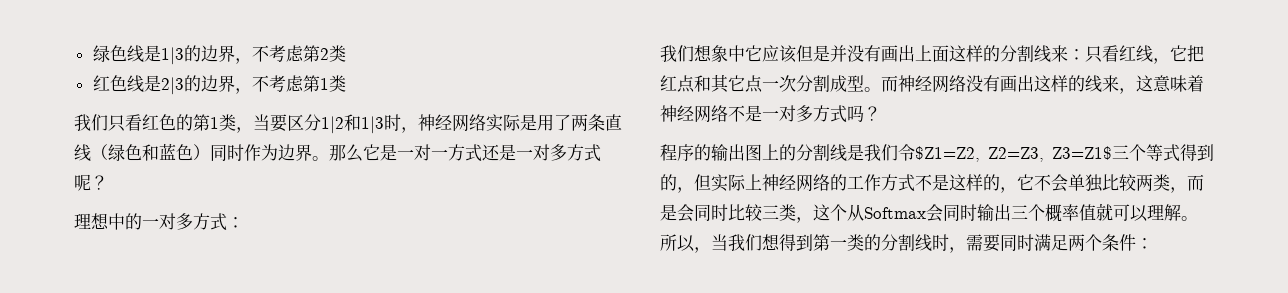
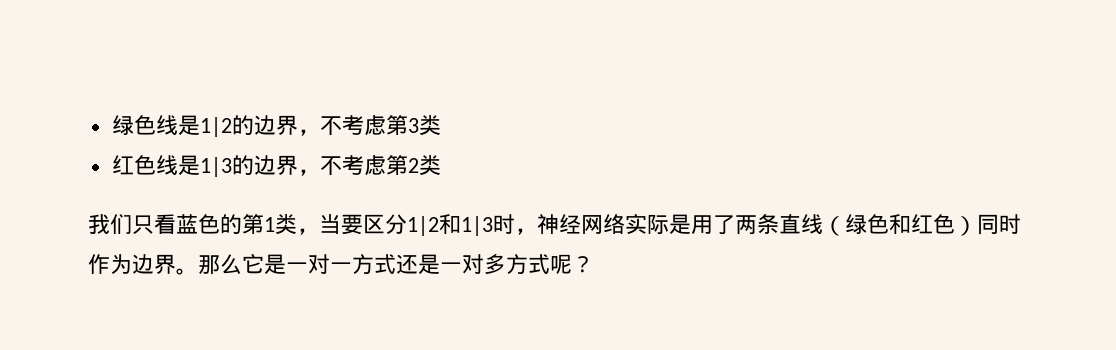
(161, 53) none -> [199,115,441,137] [111,155,200,176] 1|2的边界，不考虑第3类 // 红色线是
[92,75,346,95] // 红色线是2|3的边界，不考虑第1类 -> (441, 165) none
[142,114,159,130] 红 -> [176,214,198,234] 蓝
[159,143,176,160] 蓝 -> [911,214,933,234] 红
[74,213,244,231] [660,45,1204,64] [660,74,1204,94] [660,105,881,123] [660,144,1214,162] [660,174,1204,193] [660,203,1198,223] [660,234,1153,253] // 理想中的一对多方式： // 我们想象中它应该但是并没有画出上面这样的分割线来：只看红线，它把红点和其它点一次分割成型。而神经网络没有画出这样的线来，这意味着神经网络不是一对多方式吗？ // 程序的输出图上的分割线是我们令$Z1=Z2, Z2=Z3, Z3=Z1$三个等式得到的，但实际上神经网络的工作方式不是这样的，它不会单独比较两类，而是会同时比较三类，这个从Softmax会同时输出三个概率值就可以理解。所以，当我们想得到第一类的分割线时，需要同时满足两个条件： -> (594, 264) none

